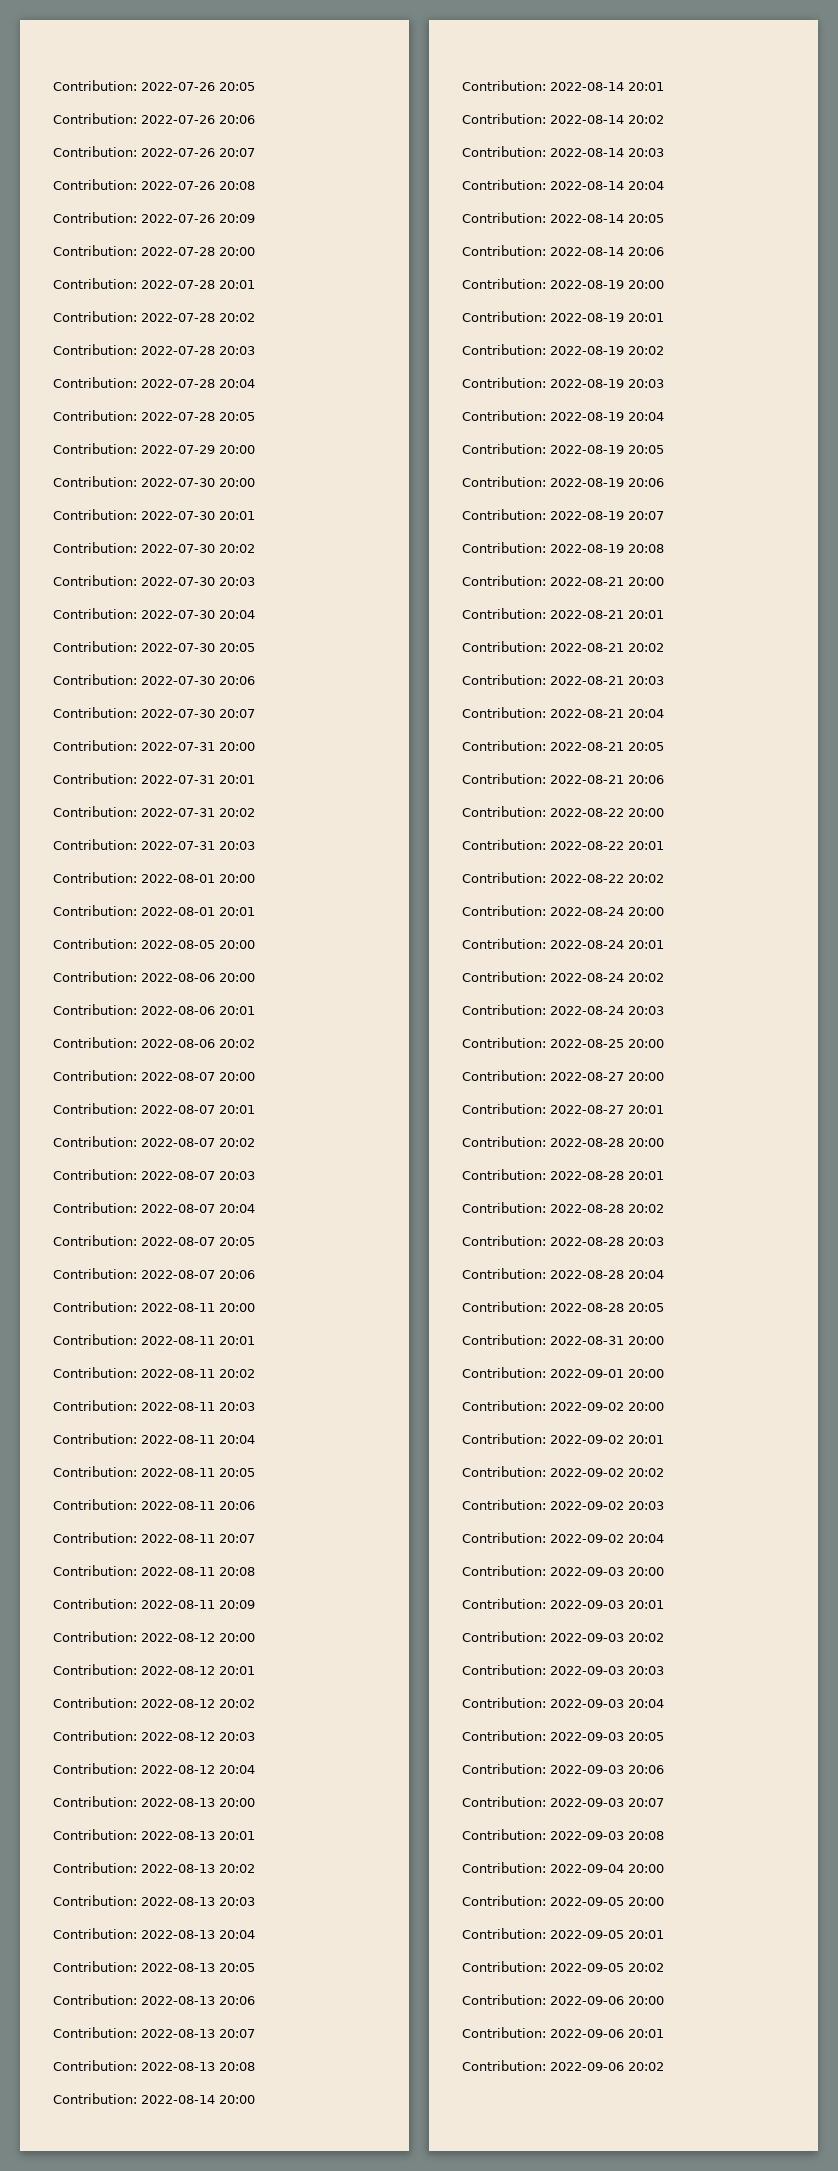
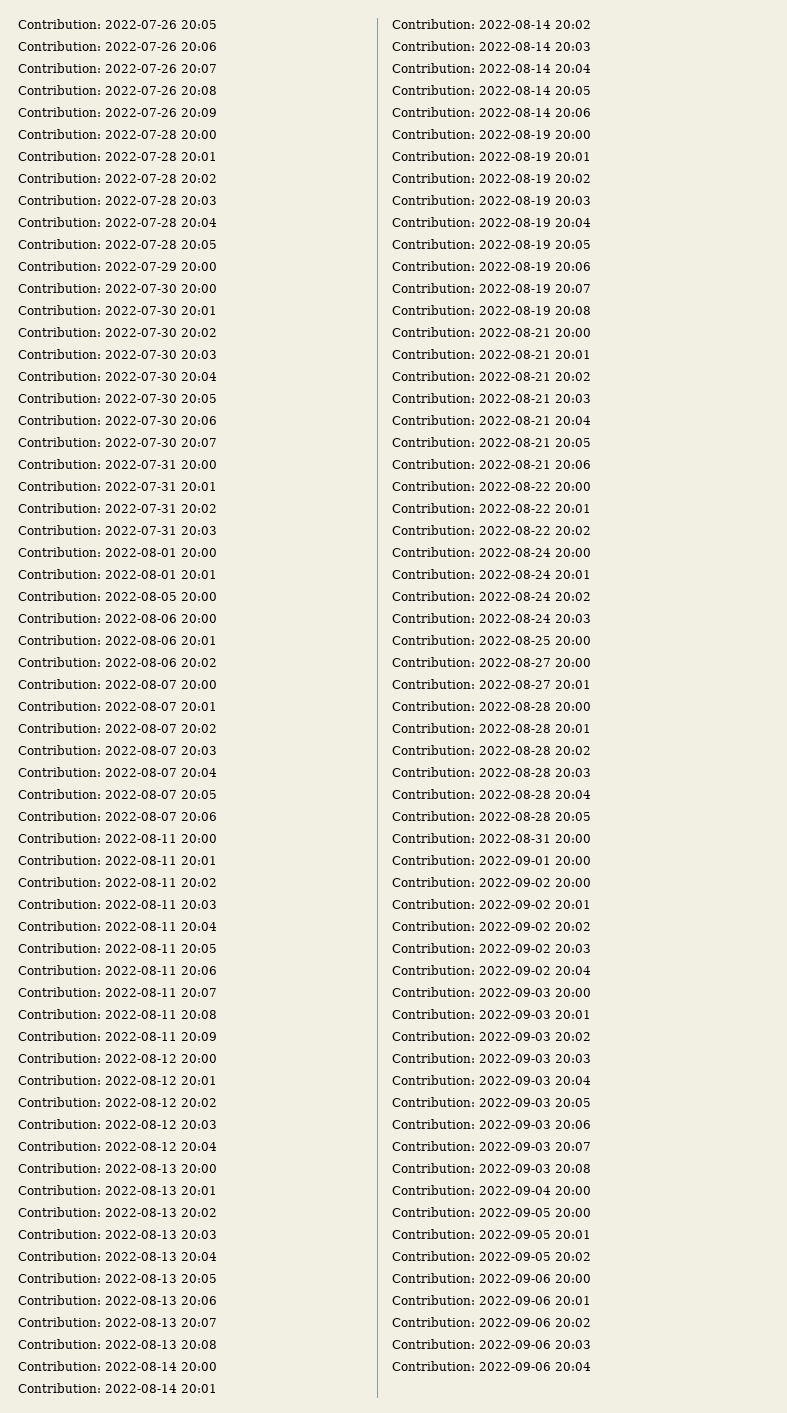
(664, 2066) none -> [392,1339,591,1349] [392,1361,591,1371] // Contribution: 2022-09-06 20:03 // Contribution: 2022-09-06 20:04

